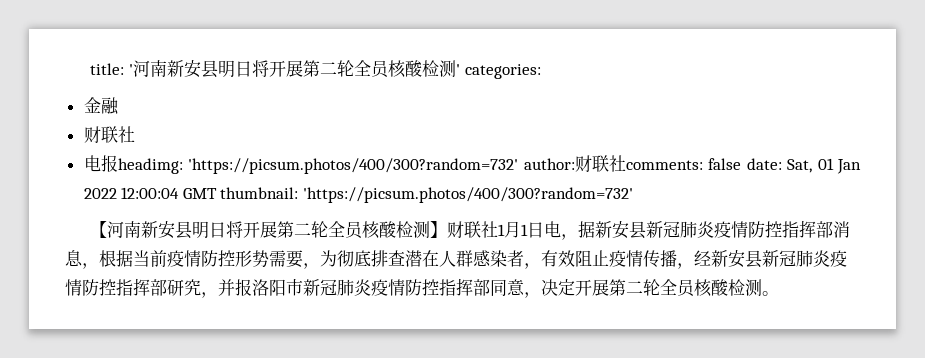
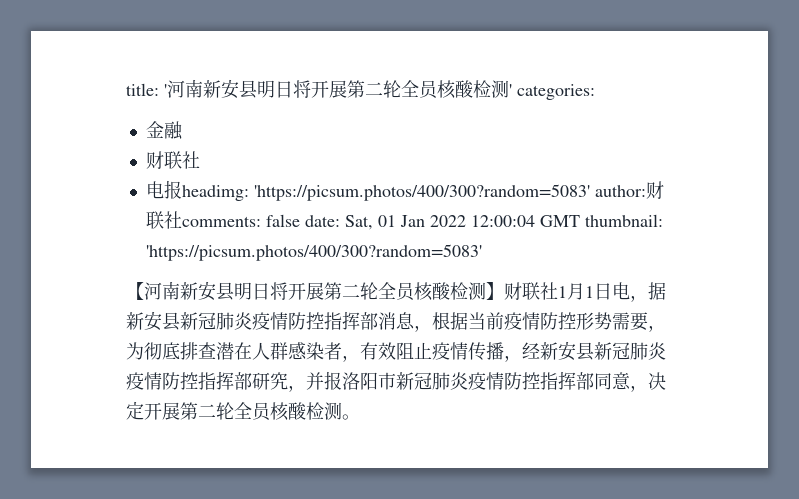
[188,158,519,174] 'https://picsum.photos/400/300?random=732' -> [253,184,590,201] 'https://picsum.photos/400/300?random=5083'
[303,187,634,203] 'https://picsum.photos/400/300?random=732' -> [145,244,482,261] 'https://picsum.photos/400/300?random=5083'

